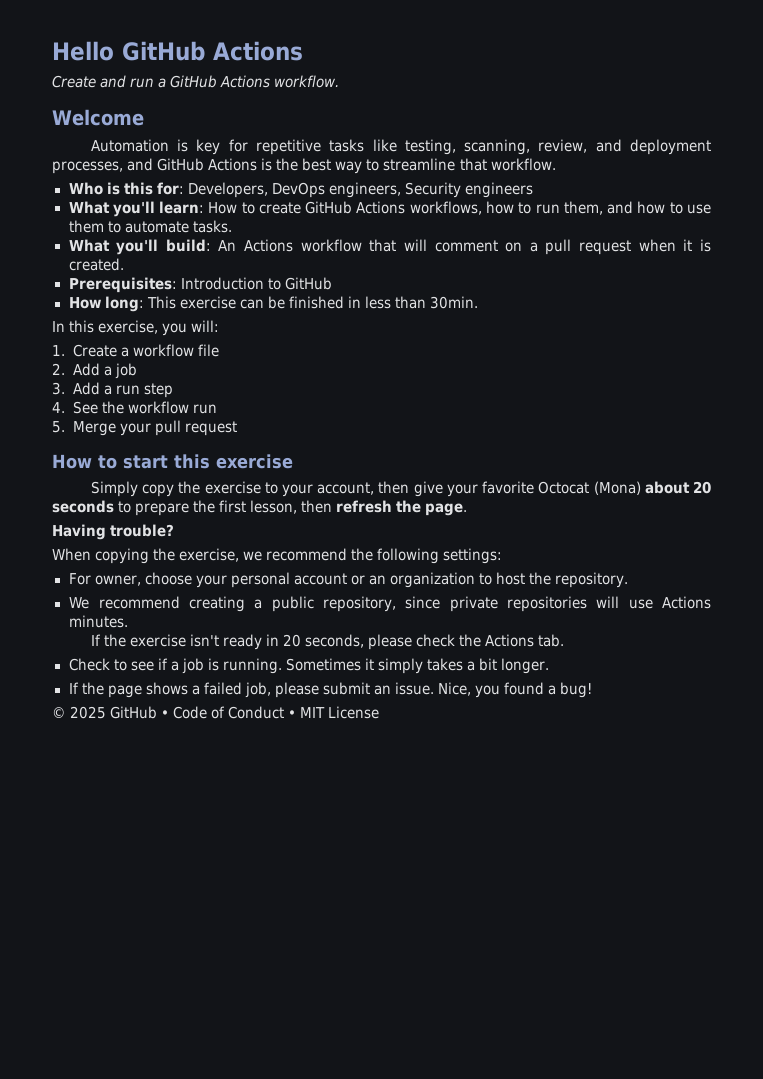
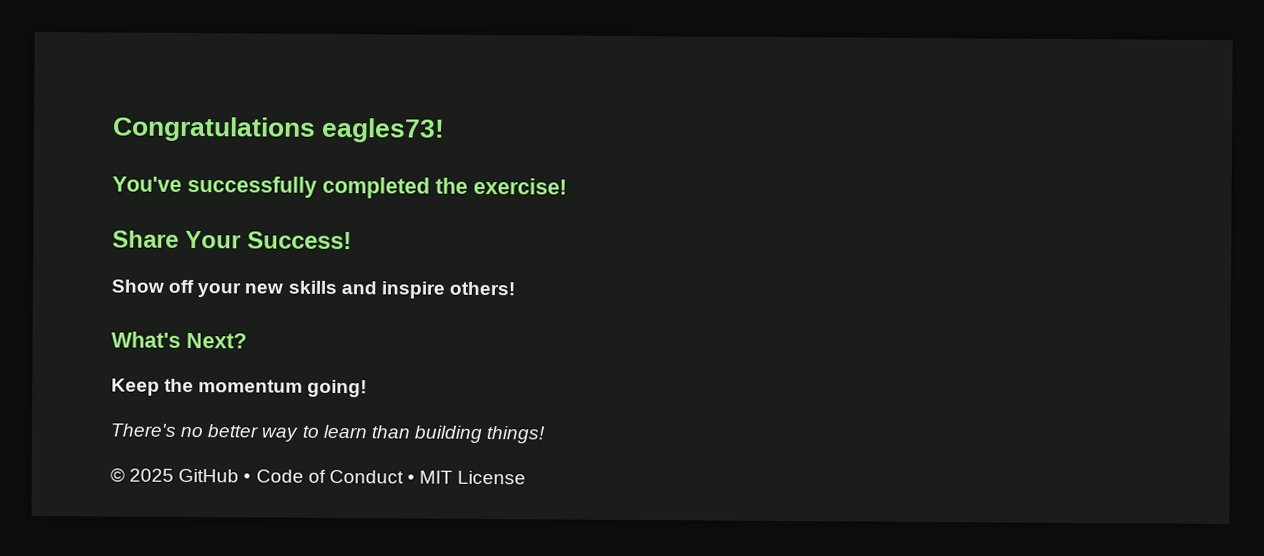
[52,41,303,61] [52,75,340,88] [52,109,144,126] [90,139,712,155] [52,158,556,174] [68,182,533,198] [68,201,711,217] [68,220,232,233] [68,239,711,255] [68,258,124,271] [68,277,332,293] [68,296,479,312] [52,320,220,336] [52,344,220,357] [52,363,138,379] [52,382,174,398] [52,401,218,414] [52,420,238,436] [52,454,293,469] [90,481,711,497] [52,500,468,516] [52,524,175,540] [52,548,503,564] [68,572,629,588] [68,596,711,612] [68,615,128,628] [90,634,565,650] [68,658,550,674] [68,682,593,698] Hello GitHub Actions // Create and run a GitHub Actions workflow. // Welcome // Automation is key for repetitive tasks like testing, scanning, review, and deployment processes, and GitHub Actions is the best way to streamline that workflow. // Who is this for: Developers, DevOps engineers, Security engineers // What you'll learn: How to create GitHub Actions workflows, how to run them, and how to use them to automate tasks. // What you'll build: An Actions workflow that will comment on a pull request when it is created. // Prerequisites: Introduction to GitHub // How long: This exercise can be finished in less than 30min. // In this exercise, you will: // 1. Create a workflow file // 2. Add a job // 3. Add a run step // 4. See the workflow run // 5. Merge your pull request // How to start this exercise // Simply copy the exercise to your account, then give your favorite Octocat (Mona) about 20 seconds to prepare the first lesson, then refresh the page. // Having trouble? // When copying the exercise, we recommend the following settings: // For owner, choose your personal account or an organization to host the repository. // We recommend creating a public repository, since private repositories will use Actions minutes. // If the exercise isn't ready in 20 seconds, please check the Actions tab. // Check to see if a job is running. Sometimes it simply takes a bit longer. // If the page shows a failed job, please submit an issue. Nice, you found a bug! -> [112,116,446,143] [112,175,567,199] [112,230,352,250] [111,279,515,299] [111,331,247,349] [111,378,368,398] [110,423,546,444] Congratulations eagles73! // You've successfully completed the exercise! // Share Your Success! // Show off your new skills and inspire others! // What's Next? // Keep the momentum going! // There's no better way to learn than building things!

